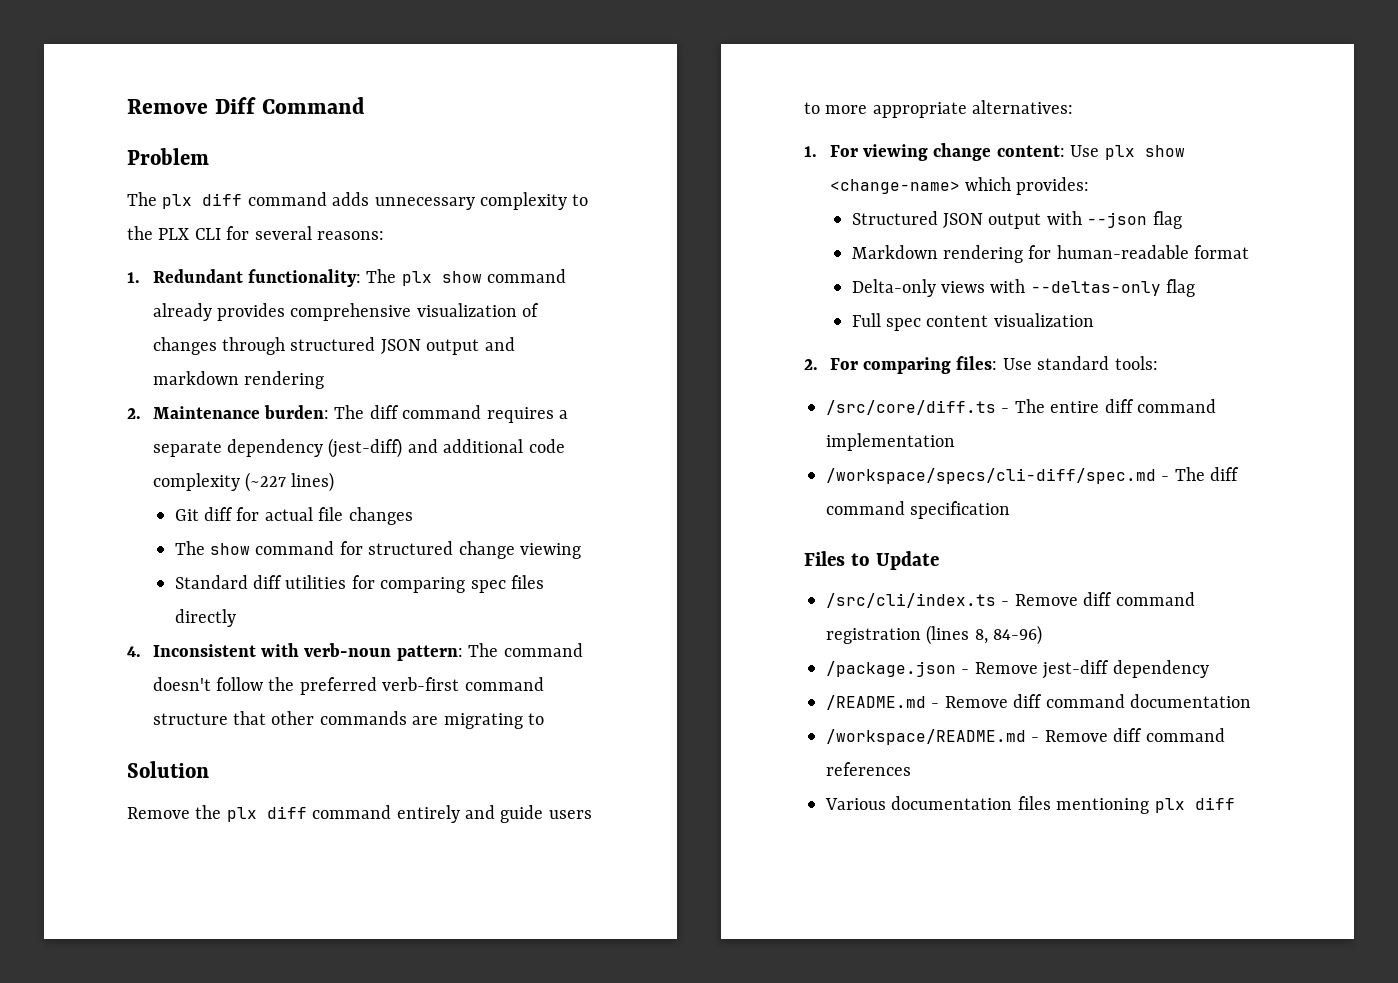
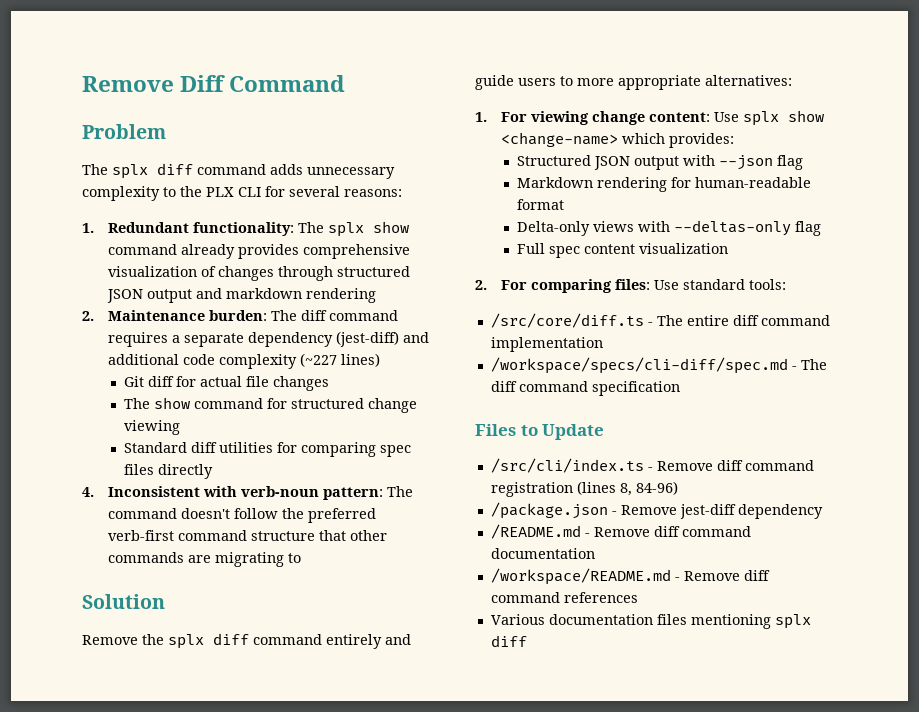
[162,194,193,209] plx -> [112,164,148,179] splx
[401,271,432,286] plx -> [327,222,364,237] splx
[226,807,257,822] plx -> [168,634,204,649] splx
[1104,145,1135,160] plx -> [742,111,779,126] splx
[1154,798,1185,813] plx -> [774,614,811,629] splx

